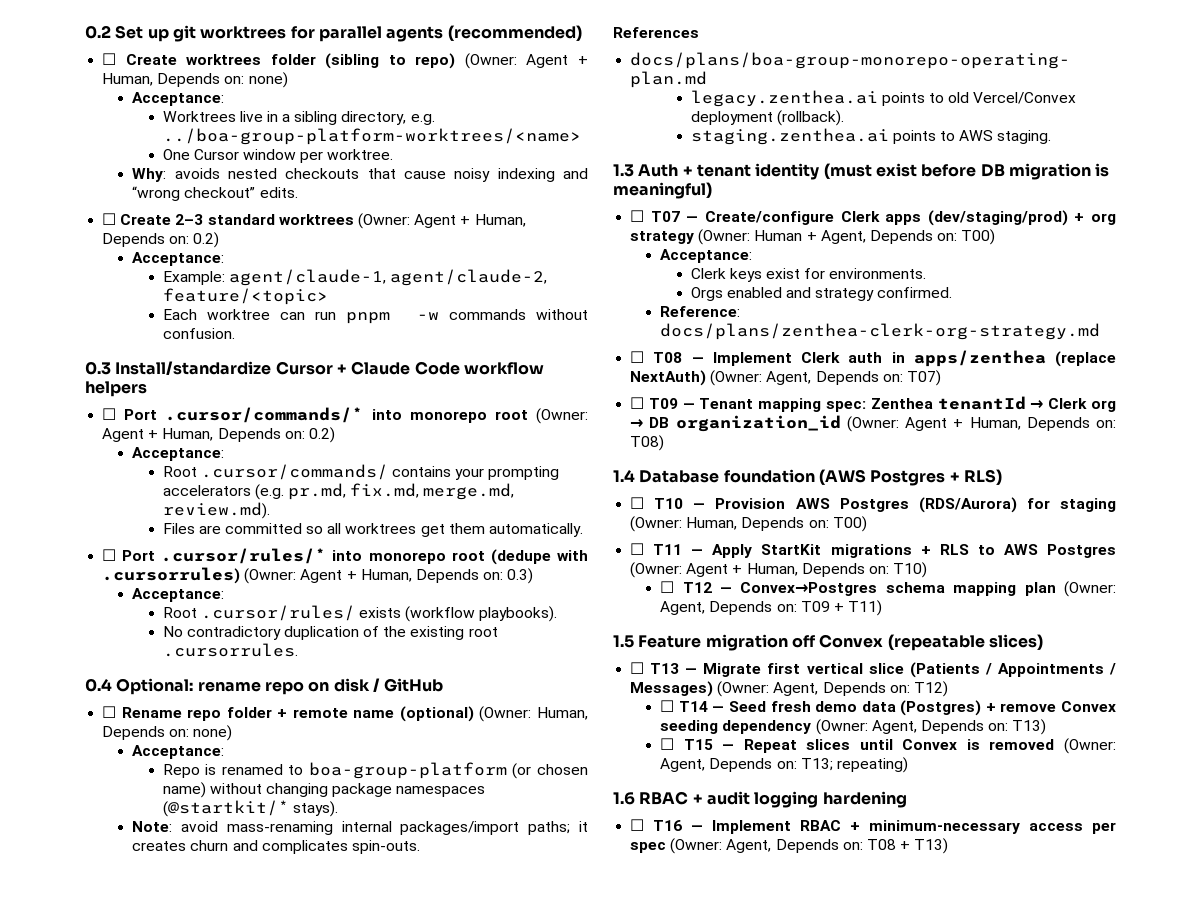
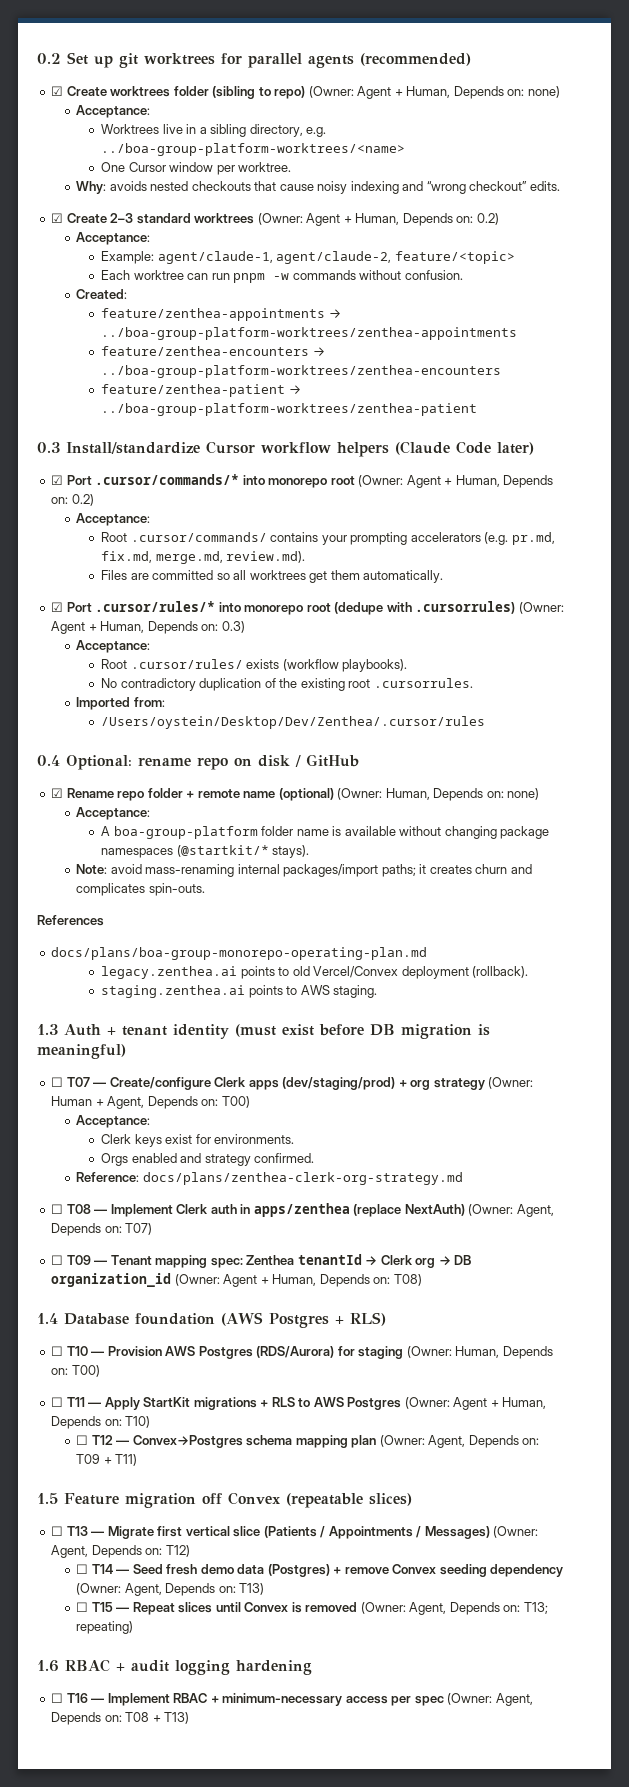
[102,53,117,65] ☐ -> [51,86,64,96] ☑
[102,213,117,225] ☐ -> [51,213,64,223] ☑
(235, 333) none -> [76,289,128,299] [101,308,341,321] [101,327,518,340] [101,346,325,356] [101,365,502,378] [101,384,301,397] [101,403,478,416] // Created: // feature/zenthea-appointments → ../boa-group-platform-worktrees/zenthea-appointments // feature/zenthea-encounters → ../boa-group-platform-worktrees/zenthea-encounters // feature/zenthea-patient → ../boa-group-platform-worktrees/zenthea-patient
[336,361,460,375] + Claude Code -> (255, 447) none
[102,408,117,420] // ☐ -> [395,441,534,455] [51,475,64,485] (Claude Code later) // ☑
[102,549,117,561] ☐ -> [51,602,64,612] ☑
(298, 650) none -> [76,697,165,710] [101,716,486,729] // Imported from: // /Users/oystein/Desktop/Dev/Zenthea/.cursor/rules
[102,706,117,718] ☐ -> [51,788,64,798] ☑
[162,762,588,779] [162,782,206,798] Repo is renamed to boa-group-platform (or chosen name) -> [101,826,396,839] A boa-group-platform folder name is available

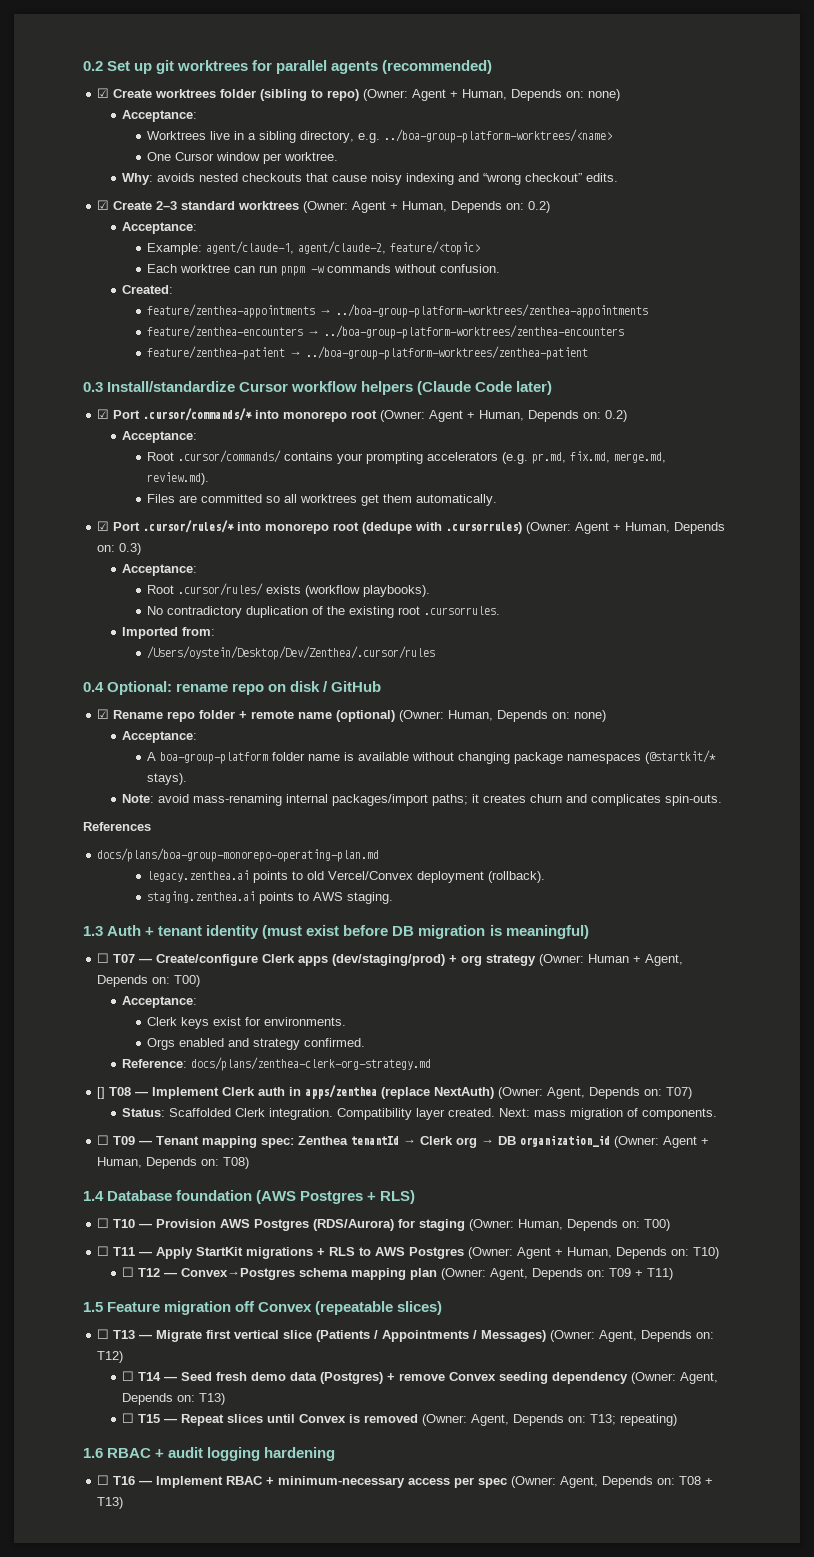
[51,1204,64,1214] ☐ -> [97,1087,106,1099] []
(153, 1229) none -> [122,1108,718,1120] // Status: Scaffolded Clerk integration. Compatibility layer created. Next: mass migration of components.

